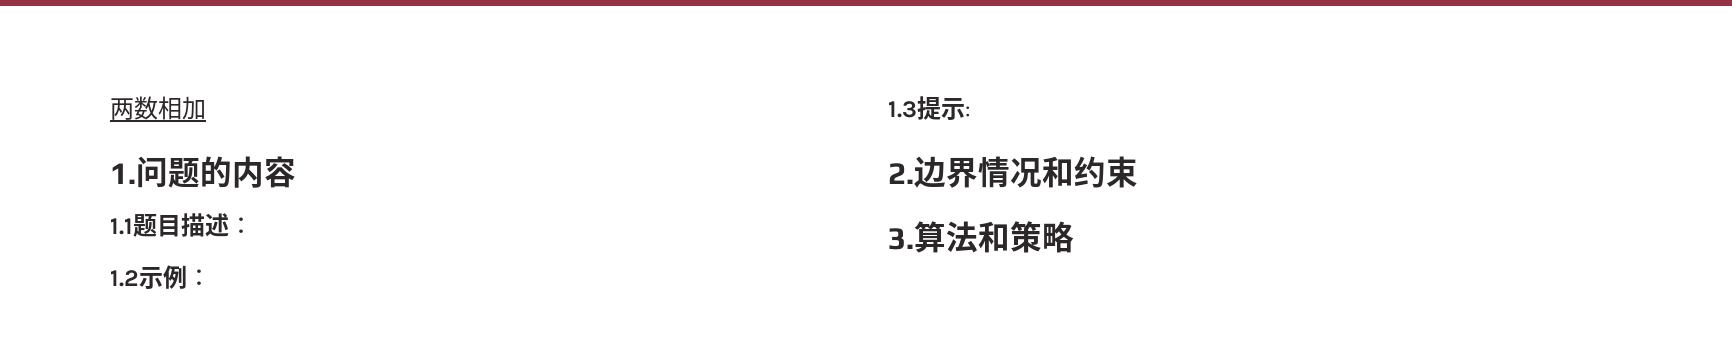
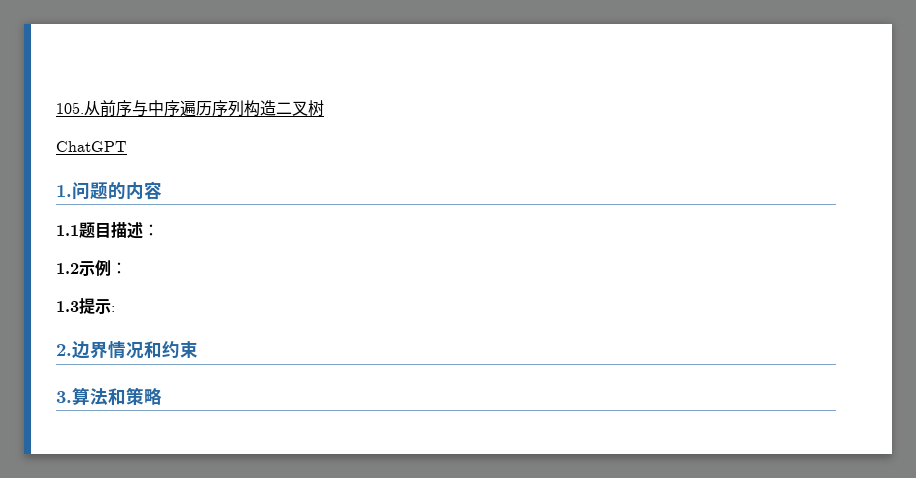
[110,96,206,120] 两数相加 -> [56,100,324,117] [56,141,127,152] 105.从前序与中序遍历序列构造二叉树 // ChatGPT

